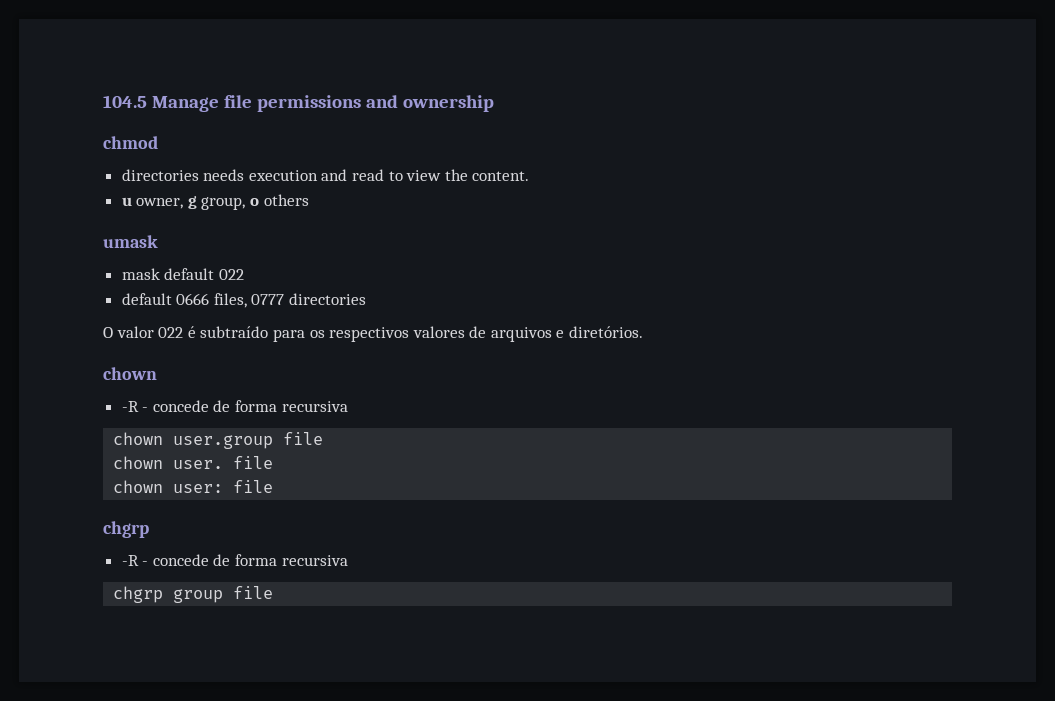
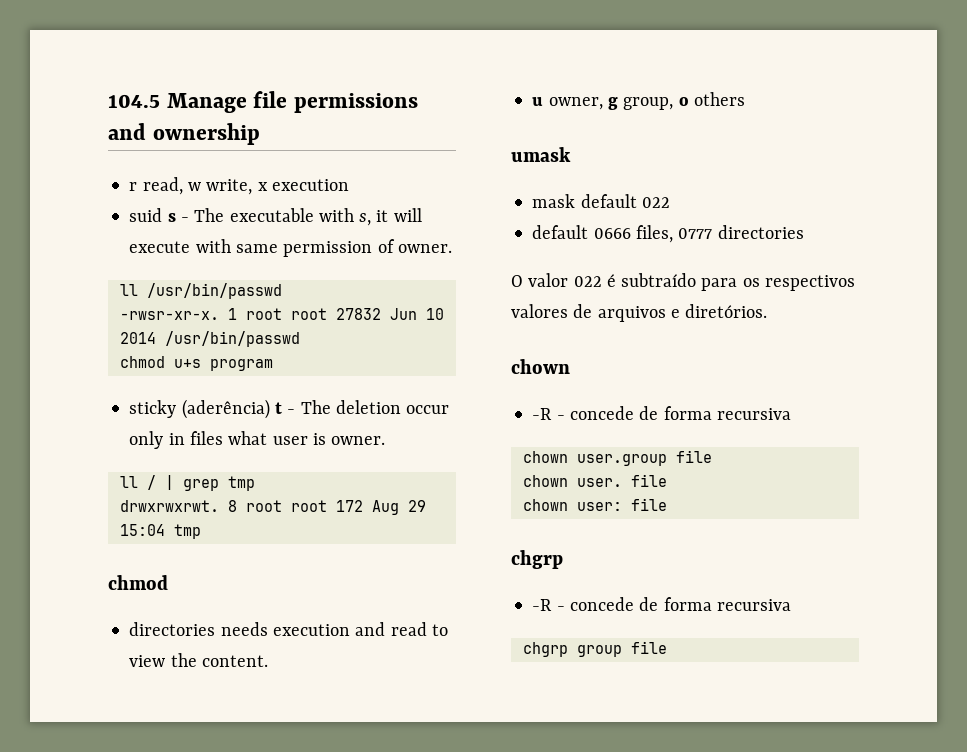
(494, 103) none -> [129,177,349,195] [129,208,422,226] [129,239,452,257] [119,283,282,299] [119,308,444,320] [119,331,300,347] [119,356,273,371] [129,399,450,419] [129,431,386,449] [119,475,255,491] [119,500,426,515] [119,524,201,539] // r read, w write, x execution // suid s - The executable with s, it will execute with same permission of owner. // ll /usr/bin/passwd // -rwsr-xr-x. 1 root root 27832 Jun 10 2014 /usr/bin/passwd // chmod u+s program // sticky (aderência) t - The deletion occur only in files what user is owner. // ll / | grep tmp // drwxrwxrwt. 8 root root 172 Aug 29 15:04 tmp

